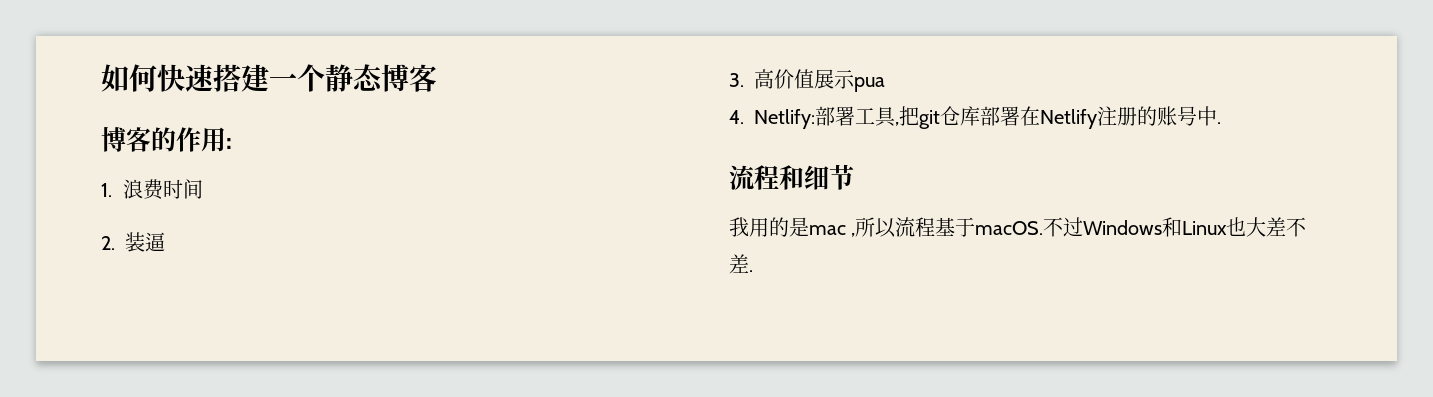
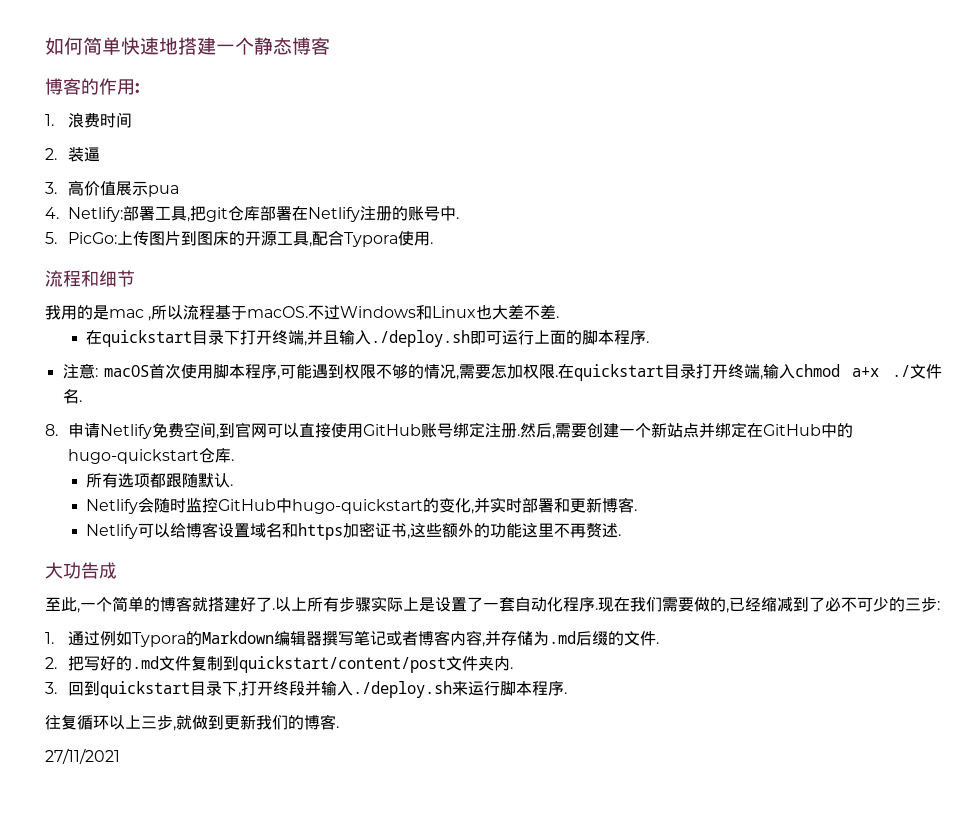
[157,64,214,92] 快速 -> [83,37,178,55] 简单快速地
(1221, 123) none -> [45,230,434,247] // 5. PicGo:上传图片到图床的开源工具,配合Typora使用.
(753, 271) none -> [85,329,649,347] [62,363,942,381] [62,389,82,404] [45,422,854,439] [68,448,235,464] [85,473,233,488] [85,497,637,514] [85,522,621,540] [45,562,117,579] [45,596,940,613] [45,630,660,647] [45,656,514,673] [45,680,568,698] [45,714,339,731] [45,748,120,764] // 在quickstart目录下打开终端,并且输入./deploy.sh即可运行上面的脚本程序. // 注意: macOS首次使用脚本程序,可能遇到权限不够的情况,需要怎加权限.在quickstart目录打开终端,输入chmod a+x ./文件名. // 8.申请Netlify免费空间,到官网可以直接使用GitHub账号绑定注册.然后,需要创建一个新站点并绑定在GitHub中的hugo-quickstart仓库. // 所有选项都跟随默认. // Netlify会随时监控GitHub中hugo-quickstart的变化,并实时部署和更新博客. // Netlify可以给博客设置域名和https加密证书,这些额外的功能这里不再赘述. // 大功告成 // 至此,一个简单的博客就搭建好了.以上所有步骤实际上是设置了一套自动化程序.现在我们需要做的,已经缩减到了必不可少的三步: // 1.通过例如Typora的Markdown编辑器撰写笔记或者博客内容,并存储为.md后缀的文件. // 2.把写好的.md文件复制到quickstart/content/post文件夹内. // 3.回到quickstart目录下,打开终段并输入./deploy.sh来运行脚本程序. // 往复循环以上三步,就做到更新我们的博客. // 27/11/2021

